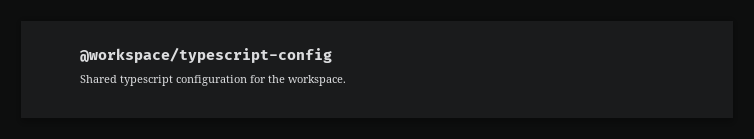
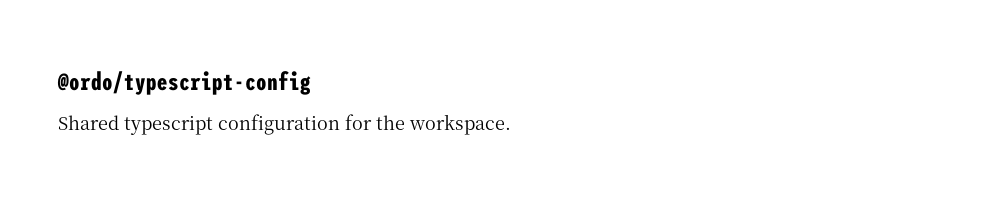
[79,47,332,63] @workspace/typescript-config -> [57,71,311,95] @ordo/typescript-config

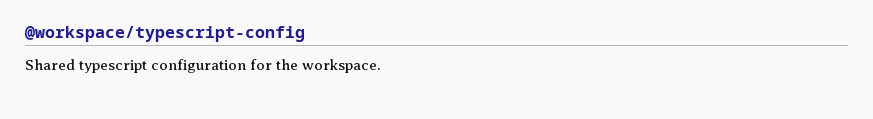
[57,71,311,95] @ordo/typescript-config -> [25,26,305,42] @workspace/typescript-config

